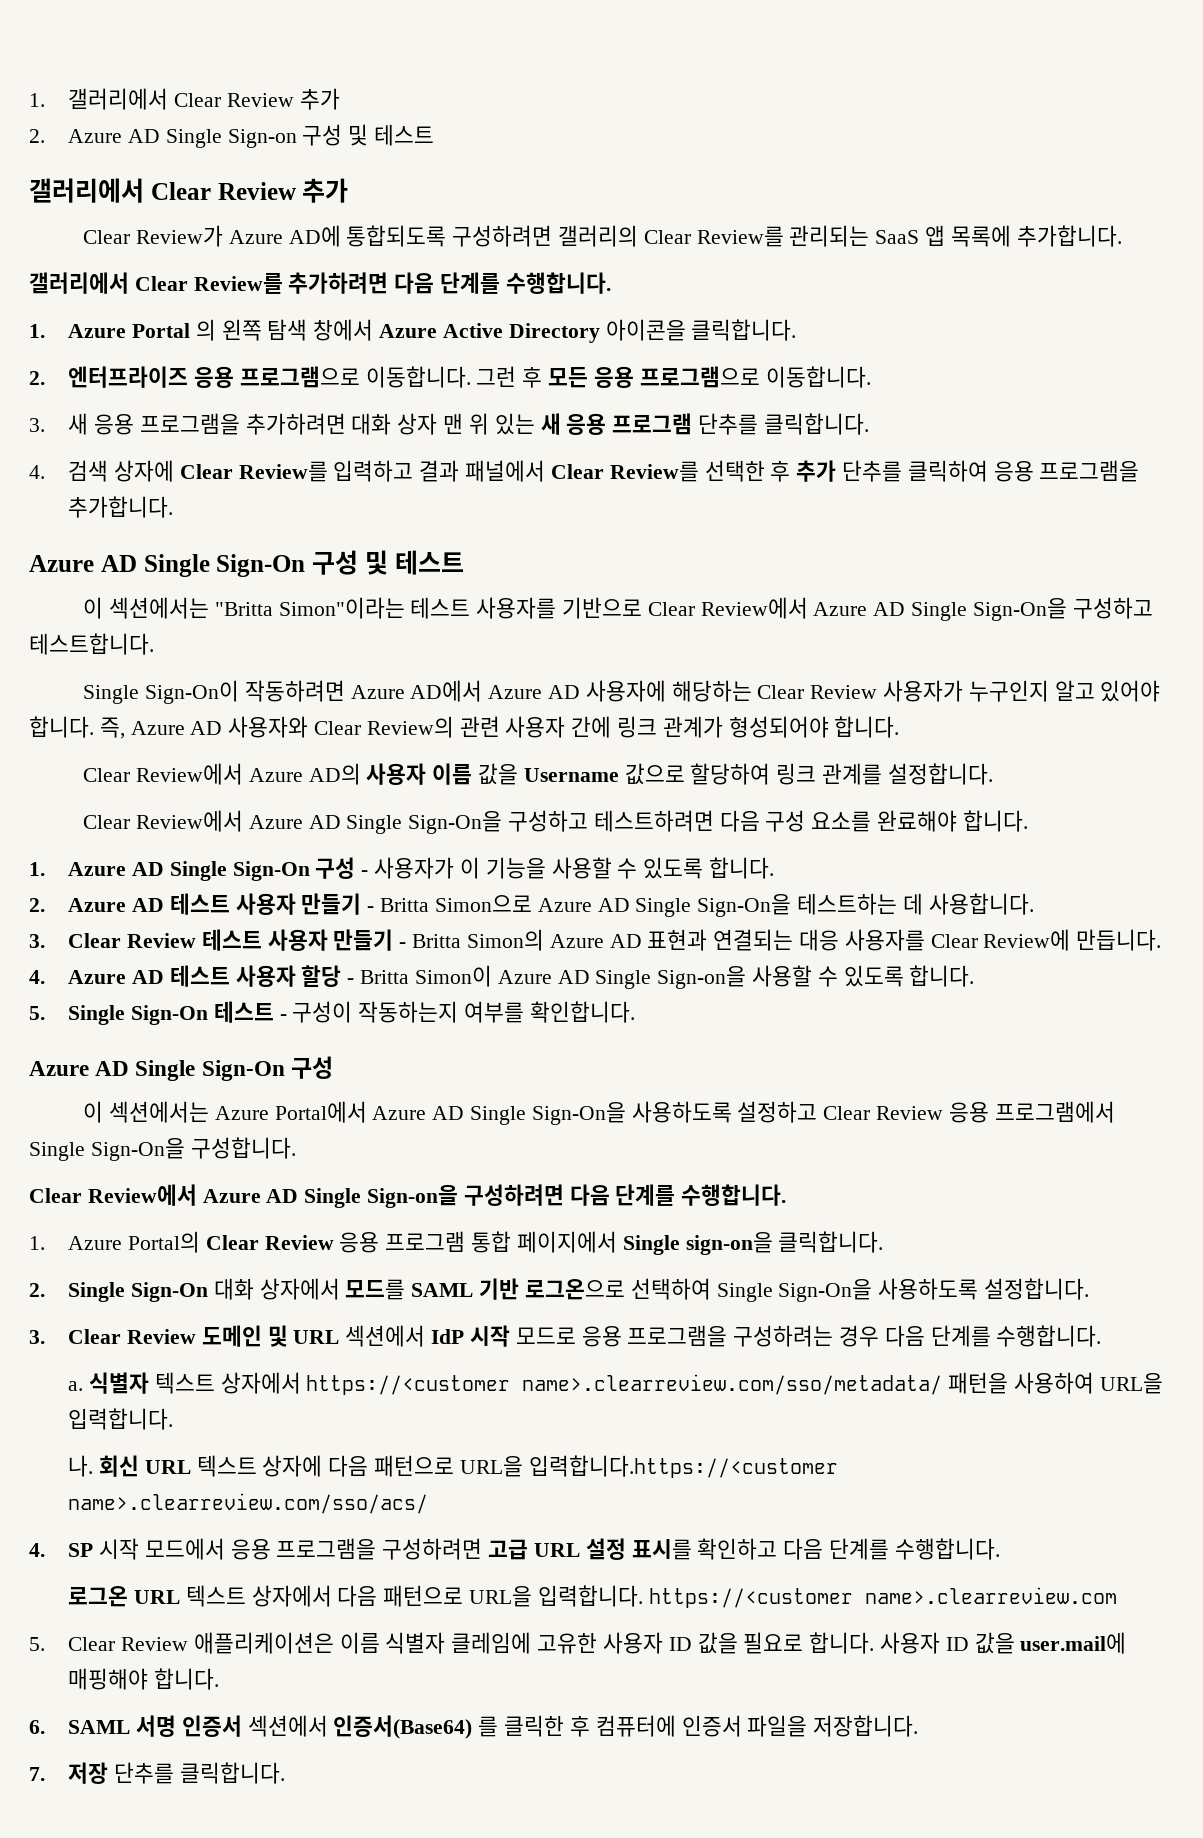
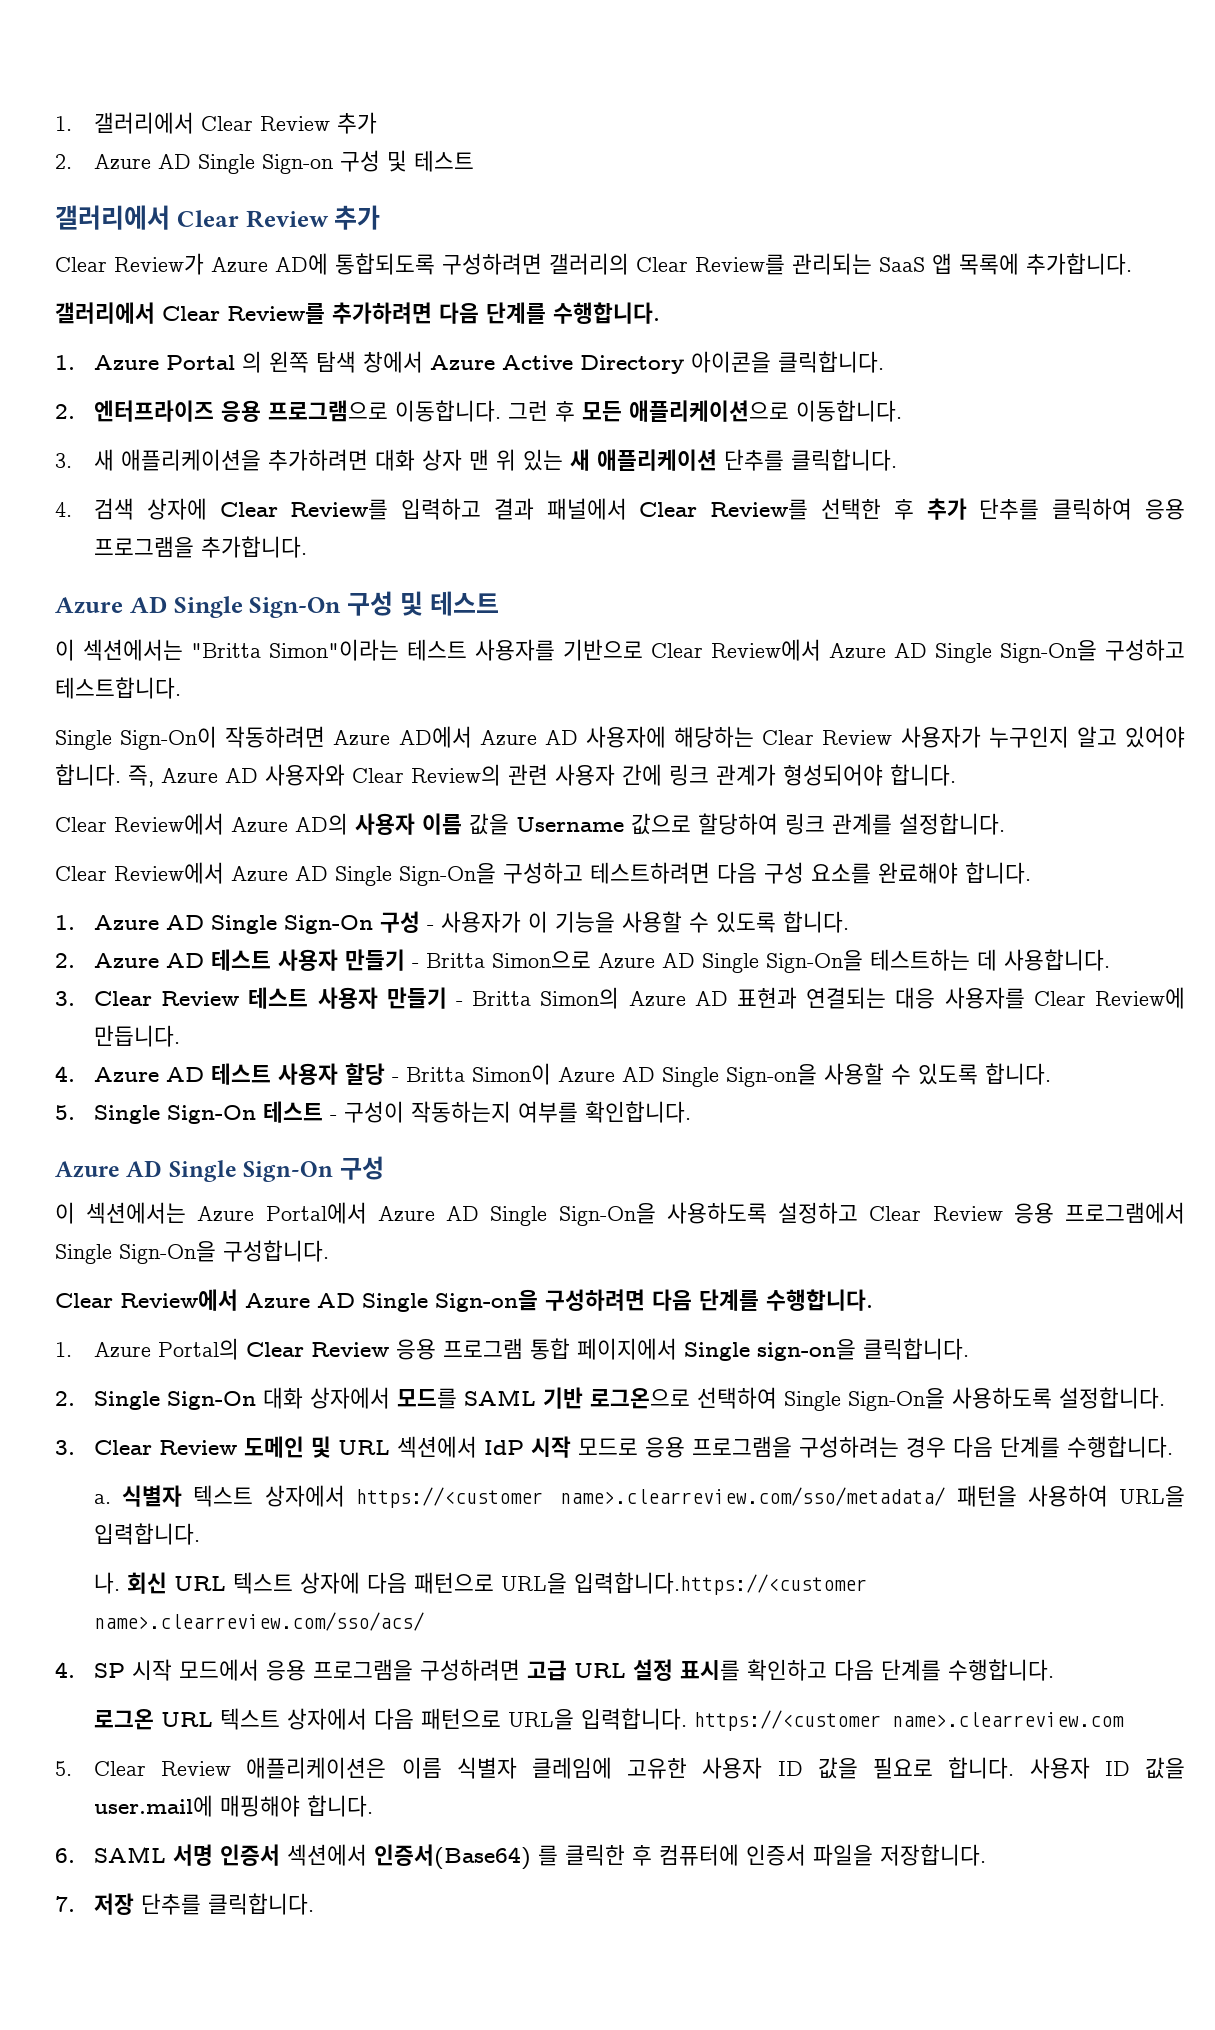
[593,366,760,388] 응용 프로그램으로 -> [628,400,789,422] 애플리케이션으로
[94,413,240,435] 응용 프로그램을 -> [120,449,261,471] 애플리케이션을
[566,413,693,435] 응용 프로그램 -> [596,449,717,471] 애플리케이션

